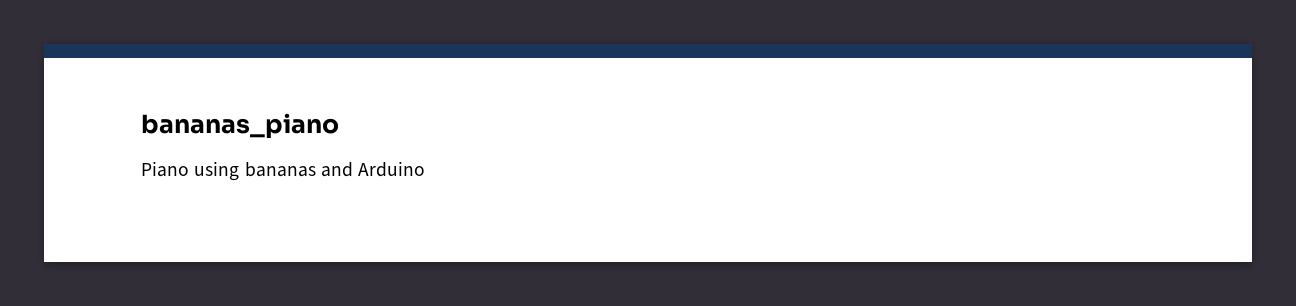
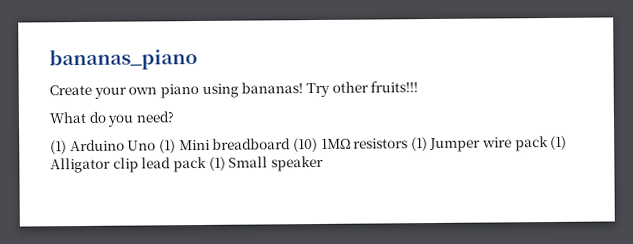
[141,161,426,181] Piano using bananas and Arduino -> [49,81,419,99] [49,111,174,127] [50,135,568,155] [50,155,324,174] Create your own piano using bananas! Try other fruits!!! // What do you need? // (1) Arduino Uno (1) Mini breadboard (10) 1MΩ resistors (1) Jumper wire pack (1) Alligator clip lead pack (1) Small speaker

